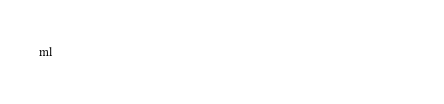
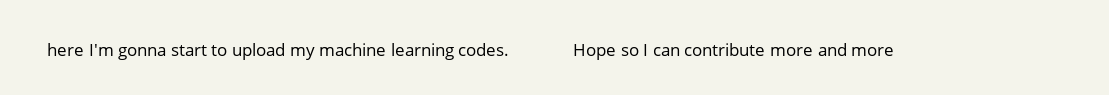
[39,47,53,56] ml -> [47,43,895,60] here I'm gonna start to upload my machine learning codes. Hope so I can contribute more and more

